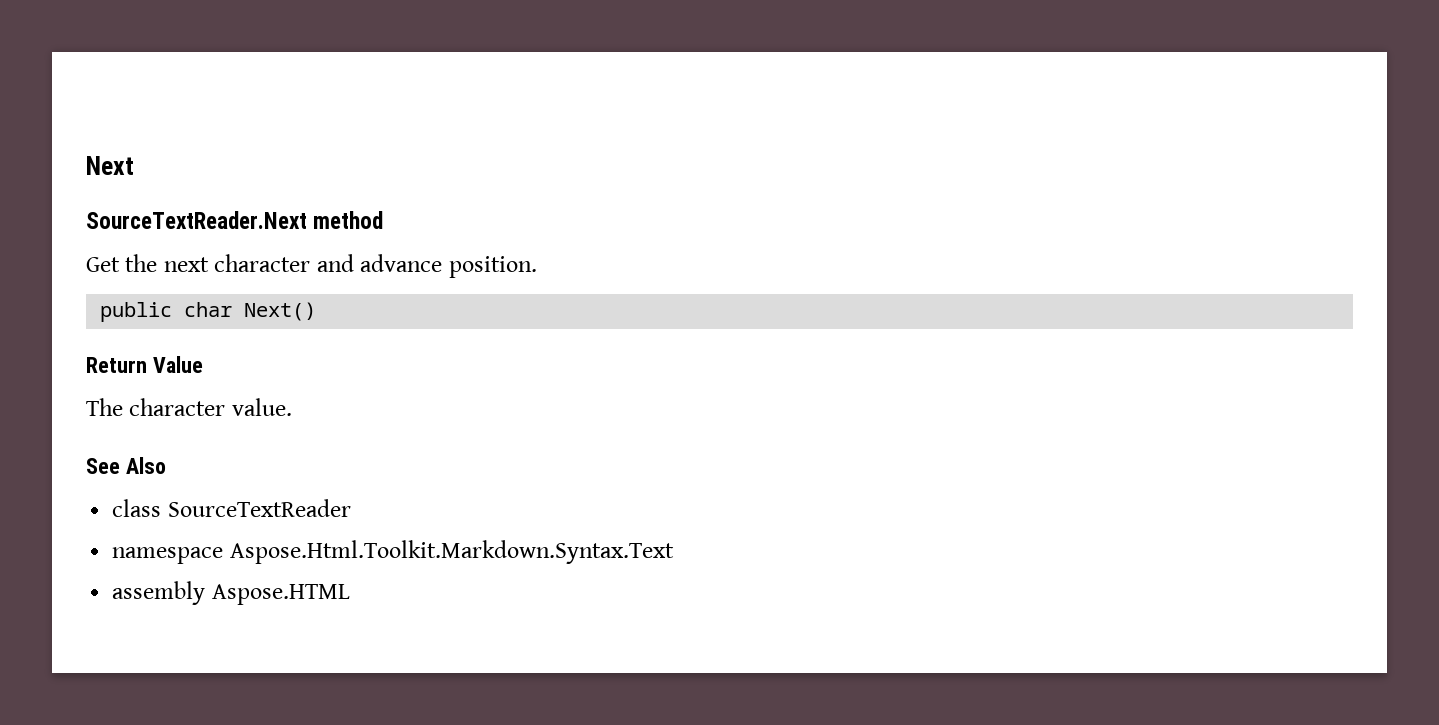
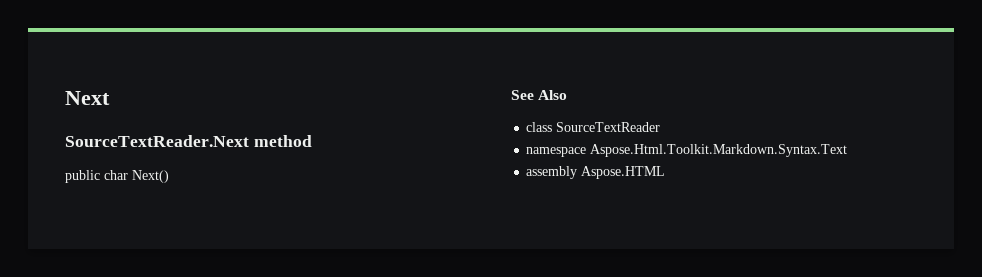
[86,254,537,278] [100,302,317,322] [86,356,203,373] [86,398,292,416] Get the next character and advance position. // public char Next() // Return Value // The character value. -> [65,170,169,183] public char Next()

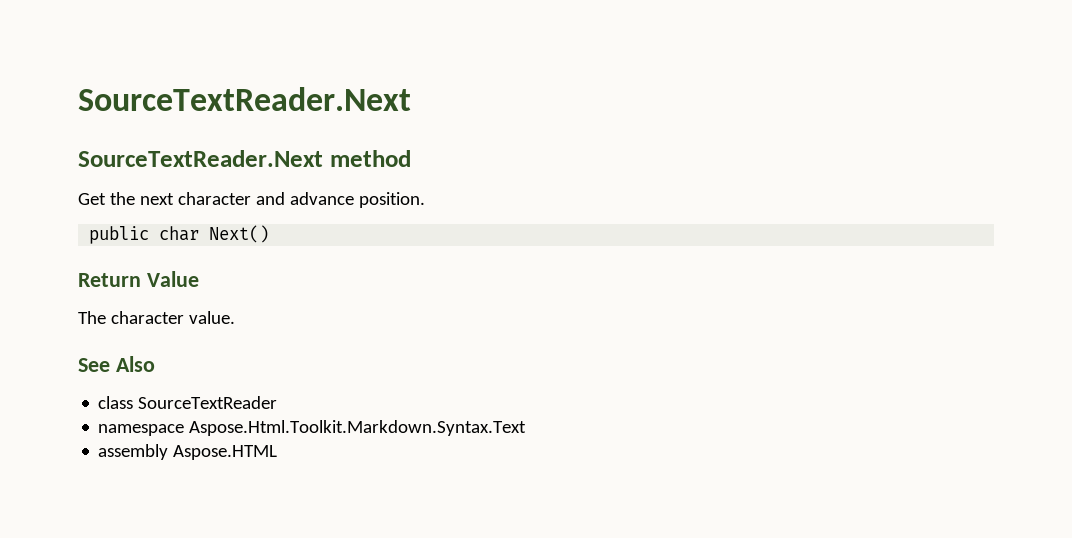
[65,91,110,105] Next -> [78,87,411,111] SourceTextReader.Next
[65,170,169,183] public char Next() -> [78,192,425,208] [89,225,270,244] [78,271,199,287] [78,311,235,324] Get the next character and advance position. // public char Next() // Return Value // The character value.

